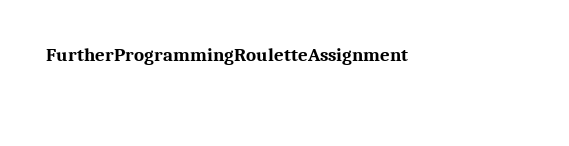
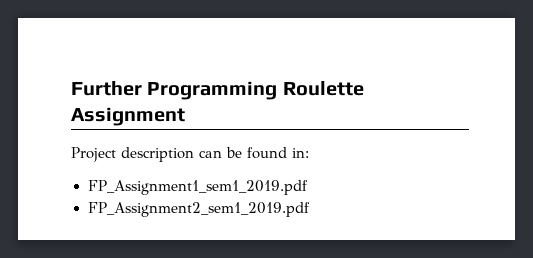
[46,48,408,65] FurtherProgrammingRouletteAssignment -> [71,81,364,100] [71,107,185,126] [71,147,309,162] [87,180,308,195] [87,202,310,217] Further Programming Roulette Assignment // Project description can be found in: // FP_Assignment1_sem1_2019.pdf // FP_Assignment2_sem1_2019.pdf

